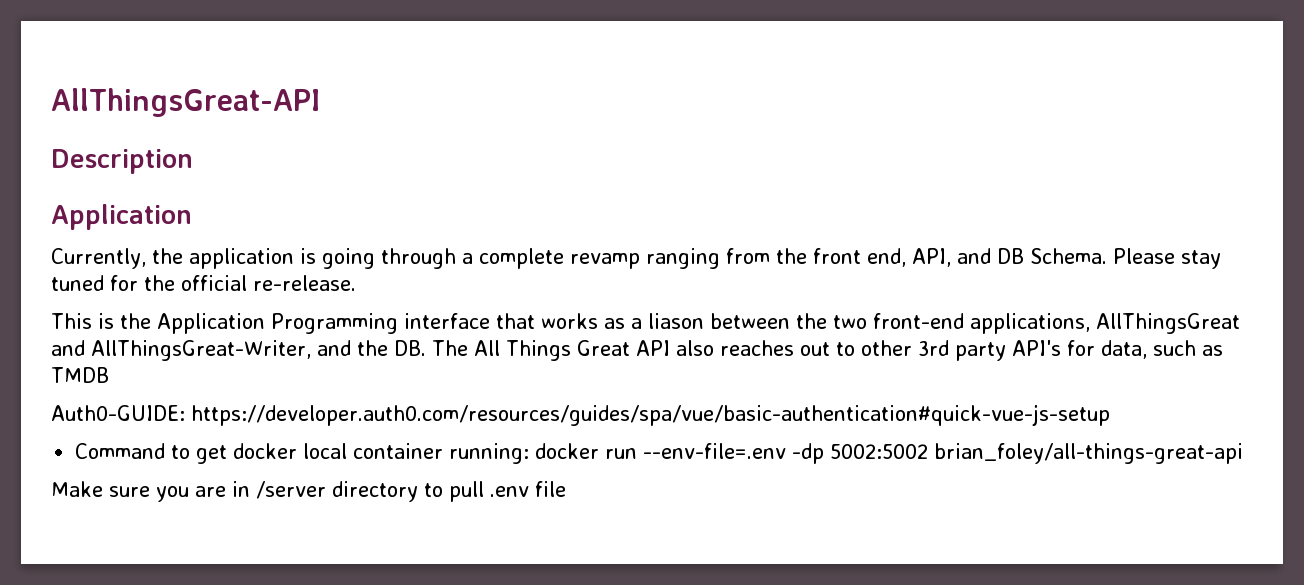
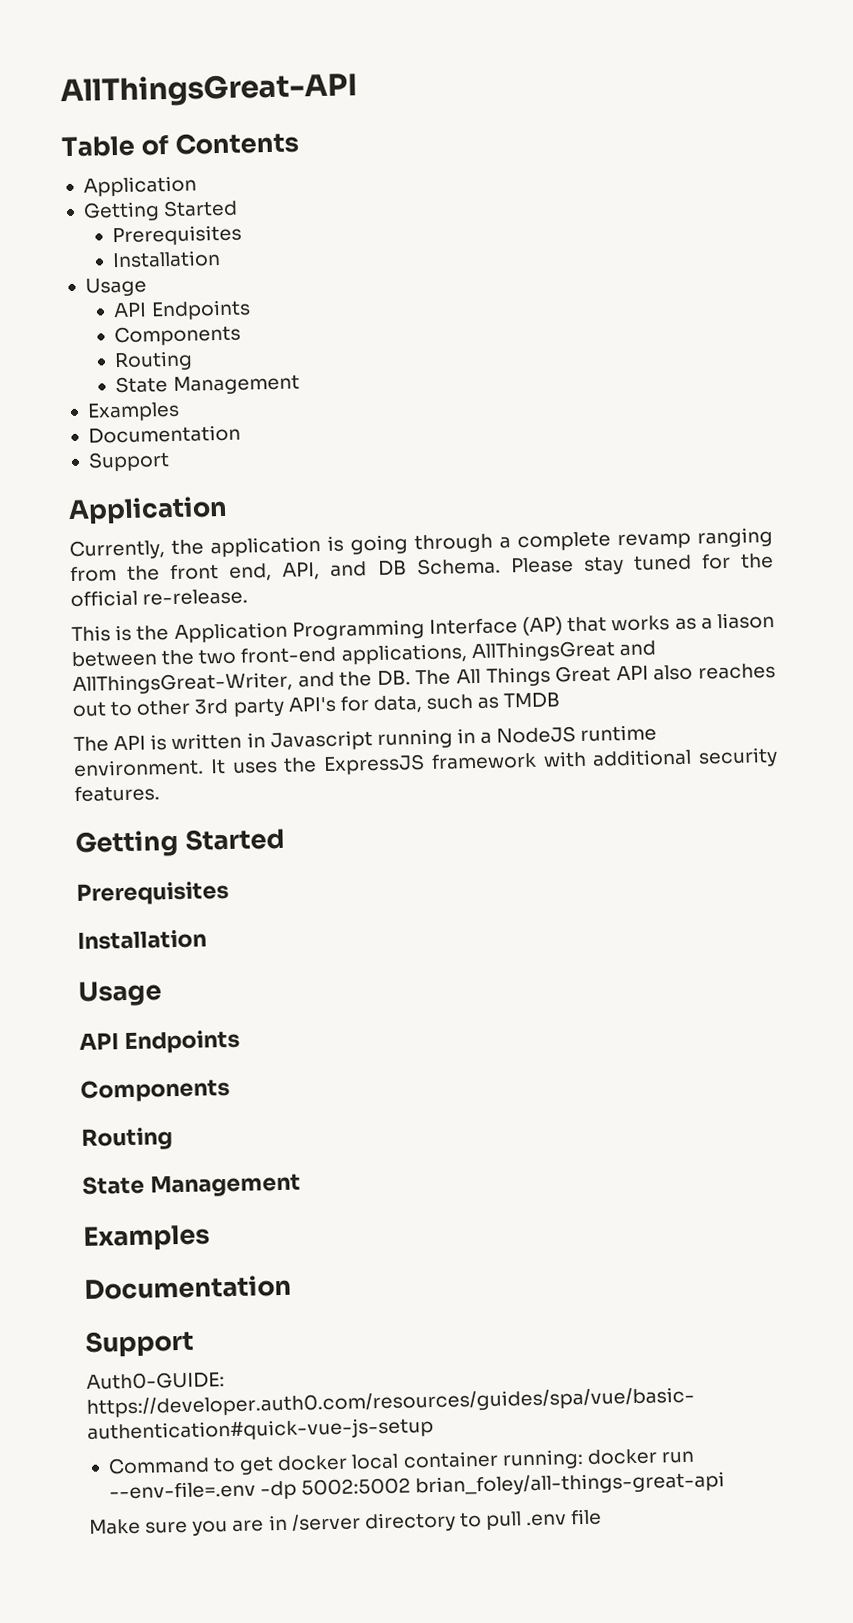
[51,149,193,174] Description -> [61,131,299,158] [82,175,197,197] [82,199,239,222] [112,224,243,247] [112,249,222,269] [84,277,147,297] [113,299,251,321] [114,324,242,347] [114,350,194,372] [115,374,300,395] [86,401,180,422] [87,424,241,444] [87,451,170,472] Table of Contents // Application // Getting Started // Prerequisites // Installation // Usage // API Endpoints // Components // Routing // State Management // Examples // Documentation // Support
[404,313,490,329] interface -> [428,616,564,637] Interface (AP)
(109, 375) none -> [73,724,658,753] [73,747,778,778] [74,785,160,802] [75,827,285,858] [76,880,229,906] [77,929,207,950] [78,980,162,1007] [79,1029,240,1055] [80,1077,230,1103] [81,1127,173,1151] [82,1172,301,1198] [83,1224,210,1252] [84,1274,292,1300] [85,1329,194,1358] // The API is written in Javascript running in a NodeJS runtime environment. It uses the ExpressJS framework with additional security features. // Getting Started // Prerequisites // Installation // Usage // API Endpoints // Components // Routing // State Management // Examples // Documentation // Support

